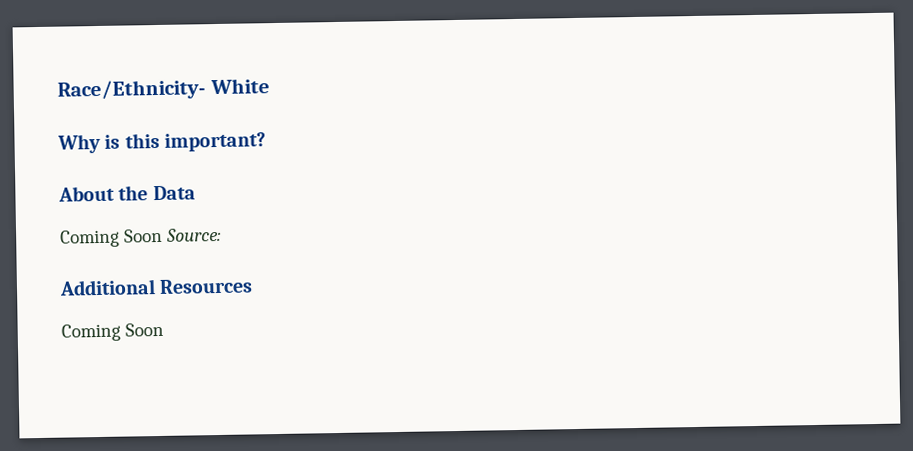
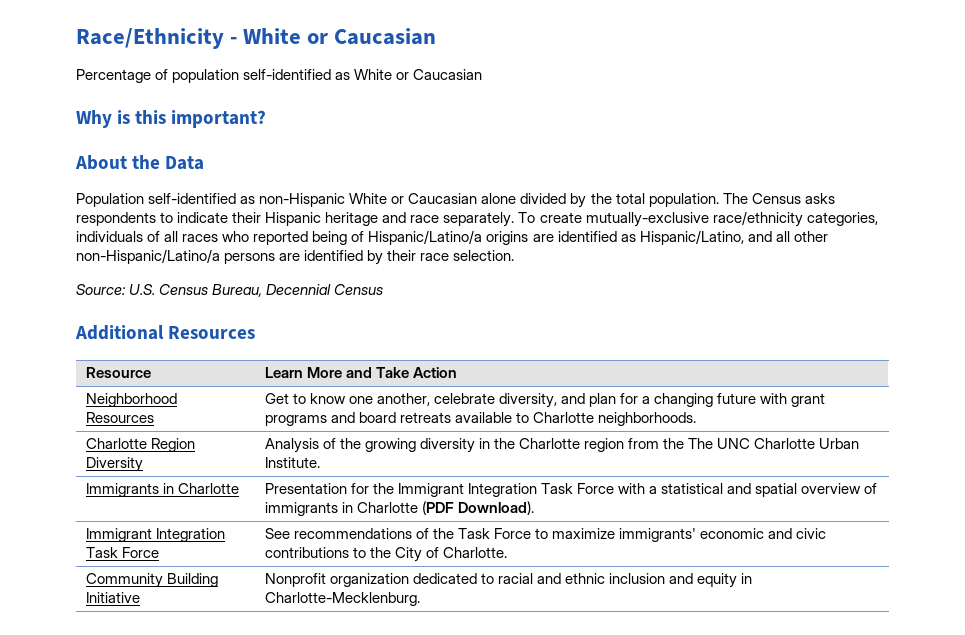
[57,78,270,101] Race/Ethnicity- White -> [76,28,437,49] [76,69,483,83] Race/Ethnicity - White or Caucasian // Percentage of population self-identified as White or Caucasian
[60,227,222,248] [59,278,254,296] [61,322,165,342] Coming Soon Source: // Additional Resources // Coming Soon -> [76,193,835,208] [76,211,878,227] [76,230,828,245] [76,249,515,265] [76,284,384,297] [75,325,256,340] [85,367,151,378] [264,367,457,378] [85,393,177,407] [85,412,154,423] [264,393,826,408] [264,412,697,426] [85,438,195,452] [85,457,143,472] [264,438,860,453] [264,457,320,468] [85,483,239,497] [264,483,878,497] [264,501,534,516] [85,528,225,542] [85,547,159,558] [264,528,827,542] [264,547,508,562] [85,573,218,588] [85,592,140,603] [264,573,753,588] [264,592,420,606] Population self-identified as non-Hispanic White or Caucasian alone divided by the total population. The Census asks respondents to indicate their Hispanic heritage and race separately. To create mutually-exclusive race/ethnicity categories, individuals of all races who reported being of Hispanic/Latino/a origins are identified as Hispanic/Latino, and all other non-Hispanic/Latino/a persons are identified by their race selection. // Source: U.S. Census Bureau, Decennial Census // Additional Resources // Resource | Learn More and Take Action // Neighborhood Resources | Get to know one another, celebrate diversity, and plan for a changing future with grant programs and board retreats available to Charlotte neighborhoods. // Charlotte Region Diversity | Analysis of the growing diversity in the Charlotte region from the The UNC Charlotte Urban Institute. // Immigrants in Charlotte | Presentation for the Immigrant Integration Task Force with a statistical and spatial overview of immigrants in Charlotte (PDF Download). // Immigrant Integration Task Force | See recommendations of the Task Force to maximize immigrants' economic and civic contributions to the City of Charlotte. // Community Building Initiative | Nonprofit organization dedicated to racial and ethnic inclusion and equity in Charlotte-Mecklenburg.

